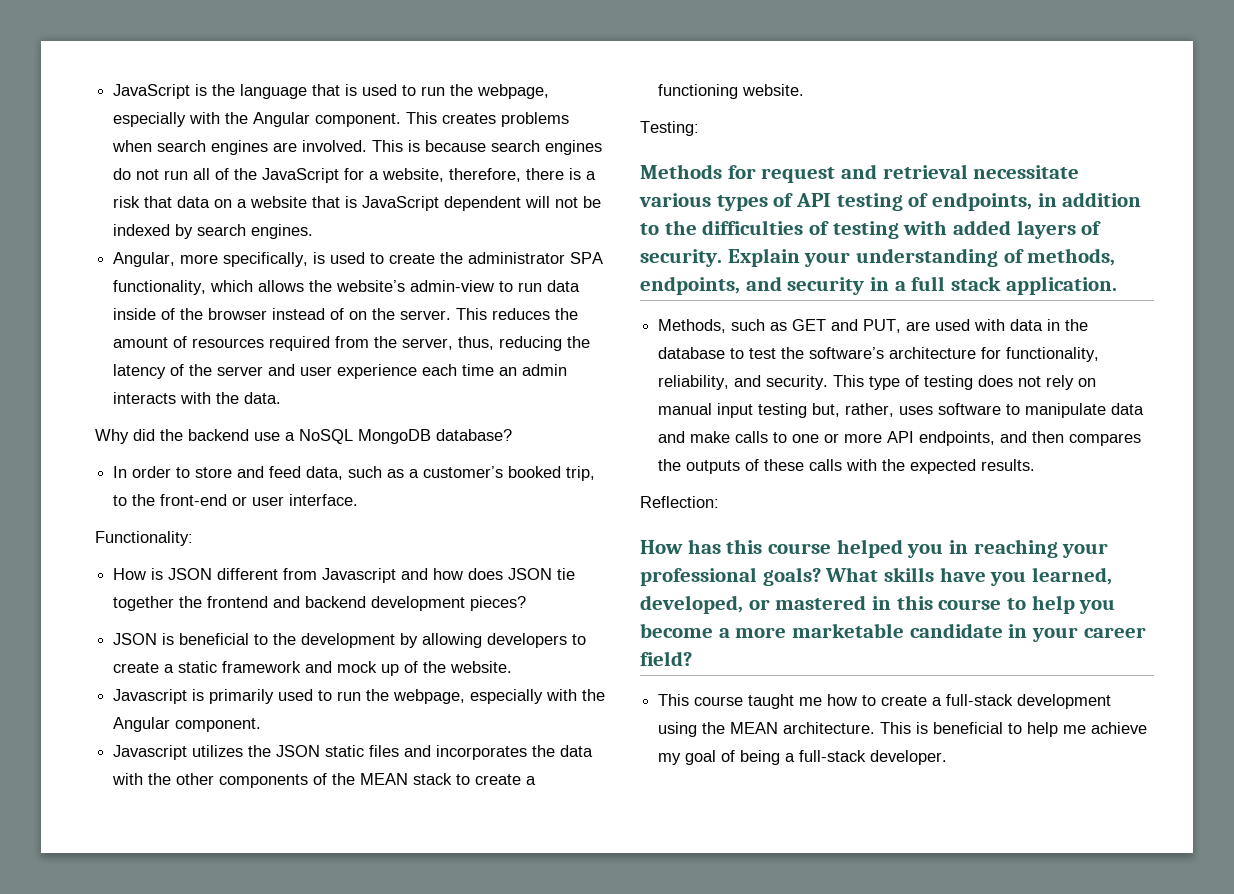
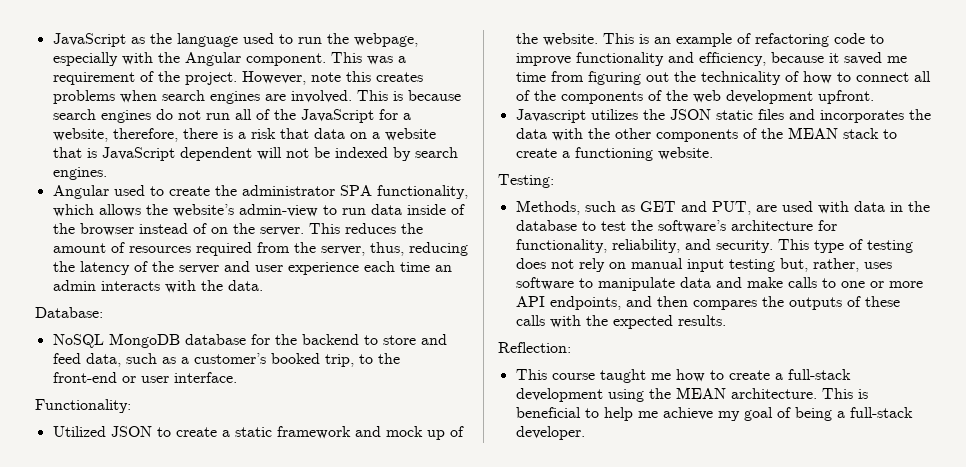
[113,84,208,99] JavaScript is -> [52,33,145,47] JavaScript as
[312,84,358,96] that is -> (238, 40) none
(438, 118) none -> [366,56,406,65] [52,71,371,85] was a requirement of the project. However, note this
[113,252,326,267] Angular, more specifically, is -> [52,185,109,199] Angular
[95,429,512,444] [113,466,172,478] Why did the backend use a NoSQL MongoDB database? // In order -> [35,307,103,318] [52,333,359,348] Database: // NoSQL MongoDB database for the backend
[113,568,576,583] [113,596,527,611] [113,633,568,648] How is JSON different from Javascript and how does JSON tie together the frontend and backend development pieces? // JSON is beneficial to the development by allowing developers -> [52,426,152,437] Utilized JSON
[113,689,606,704] [113,717,262,732] // Javascript is primarily used to run the webpage, especially with the Angular component. -> [602,33,884,47] [515,52,907,66] [515,71,931,85] [515,90,874,104] This is an example of refactoring code to improve functionality and efficiency, because it saved me time from figuring out the technicality of how to connect all of the components of the web development upfront.
[640,164,1080,183] [639,192,1142,211] [640,220,1102,239] [640,248,1116,267] [640,276,1117,295] // Methods for request and retrieval necessitate various types of API testing of endpoints, in addition to the difficulties of testing with added layers of security. Explain your understanding of methods, endpoints, and security in a full stack application. -> (554, 181) none
[640,539,1109,558] [640,567,1113,586] [640,595,1116,614] [640,623,1146,642] [640,651,692,666] // How has this course helped you in reaching your professional goals? What skills have you learned, developed, or mastered in this course to help you become a more marketable candidate in your career field? -> (571, 347) none

